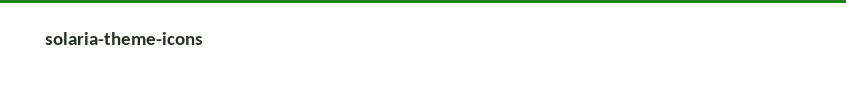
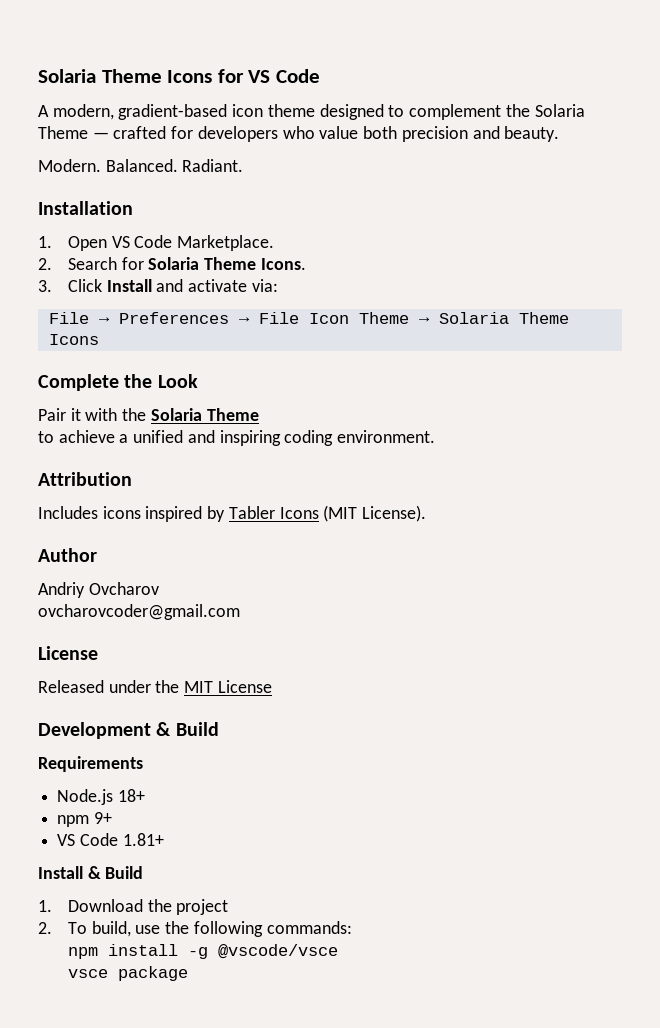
[45,32,203,45] solaria-theme-icons -> [38,69,320,83] [38,104,585,120] [38,126,560,142] [38,159,244,172] [38,201,133,215] [38,235,275,251] [38,257,306,270] [38,279,278,292] [48,312,569,324] [48,334,99,345] [38,374,198,391] [38,408,259,421] [38,430,436,446] [38,472,132,486] [38,505,427,522] [38,548,97,562] [38,582,159,598] [38,604,240,620] [38,646,98,660] [38,680,272,693] [38,722,219,739] [38,756,143,772] [57,789,145,805] [57,812,112,827] [57,833,164,846] [38,866,144,879] [38,899,229,915] [38,921,352,937] [67,944,338,959] [67,966,188,981] Solaria Theme Icons for VS Code // A modern, gradient-based icon theme designed to complement the Solaria Theme — crafted for developers who value both precision and beauty. // Modern. Balanced. Radiant. // Installation // 1. Open VS Code Marketplace. // 2. Search for Solaria Theme Icons. // 3. Click Install and activate via: // File → Preferences → File Icon Theme → Solaria Theme Icons // Complete the Look // Pair it with the Solaria Theme // to achieve a unified and inspiring coding environment. // Attribution // Includes icons inspired by Tabler Icons (MIT License). // Author // Andriy Ovcharov // ovcharovcoder@gmail.com // License // Released under the MIT License // Development & Build // Requirements // Node.js 18+ // npm 9+ // VS Code 1.81+ // Install & Build // 1. Download the project // 2. To build, use the following commands: // npm install -g @vscode/vsce // vsce package

